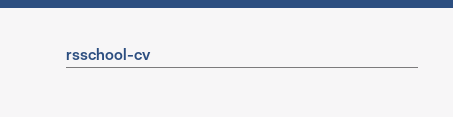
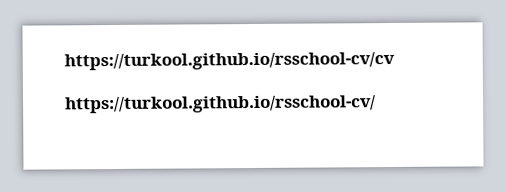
[66,48,151,60] rsschool-cv -> [64,51,395,71] [65,95,376,114] https://turkool.github.io/rsschool-cv/cv // https://turkool.github.io/rsschool-cv/

